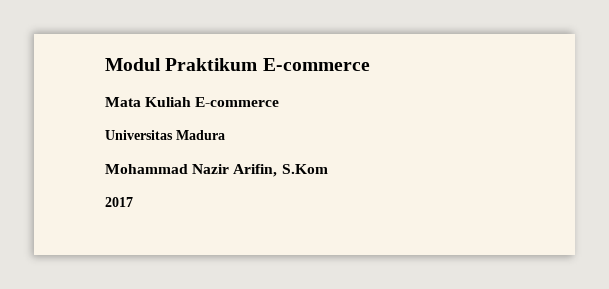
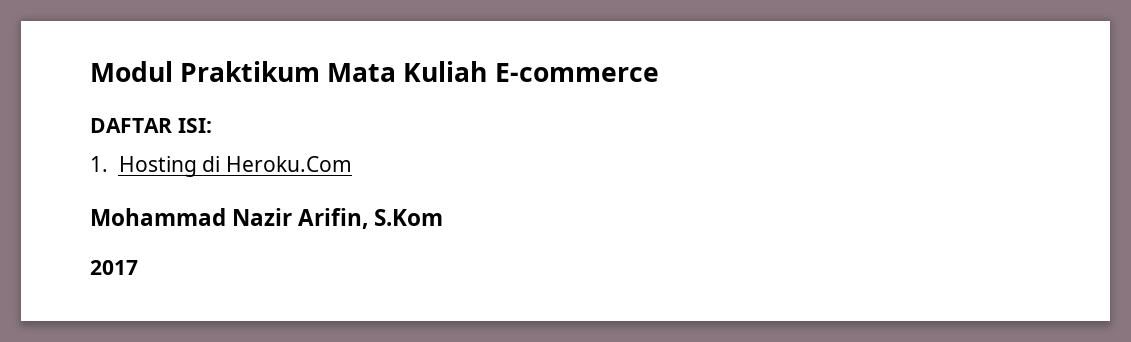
[262,58,370,71] E-commerce // -> (321, 71) none
[105,130,225,140] Universitas Madura -> [90,118,212,133] [90,156,352,177] DAFTAR ISI: // 1. Hosting di Heroku.Com

